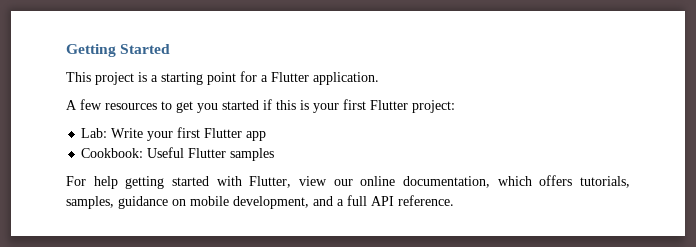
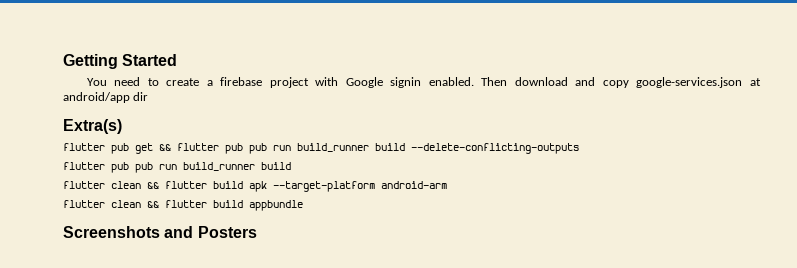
[66,71,379,85] [66,99,455,113] [81,127,267,141] [81,147,275,161] [66,175,631,189] [66,195,454,209] This project is a starting point for a Flutter application. // A few resources to get you started if this is your first Flutter project: // Lab: Write your first Flutter app // Cookbook: Useful Flutter samples // For help getting started with Flutter, view our online documentation, which offers tutorials, samples, guidance on mobile development, and a full API reference. -> [86,77,761,88] [63,92,149,103] [63,119,122,134] [63,143,579,154] [63,162,291,173] [63,181,447,192] [63,200,303,211] [63,226,257,238] You need to create a firebase project with Google signin enabled. Then download and copy google-services.json at android/app dir // Extra(s) // flutter pub get && flutter pub pub run build_runner build --delete-conflicting-outputs // flutter pub pub run build_runner build // flutter clean && flutter build apk --target-platform android-arm // flutter clean && flutter build appbundle // Screenshots and Posters

